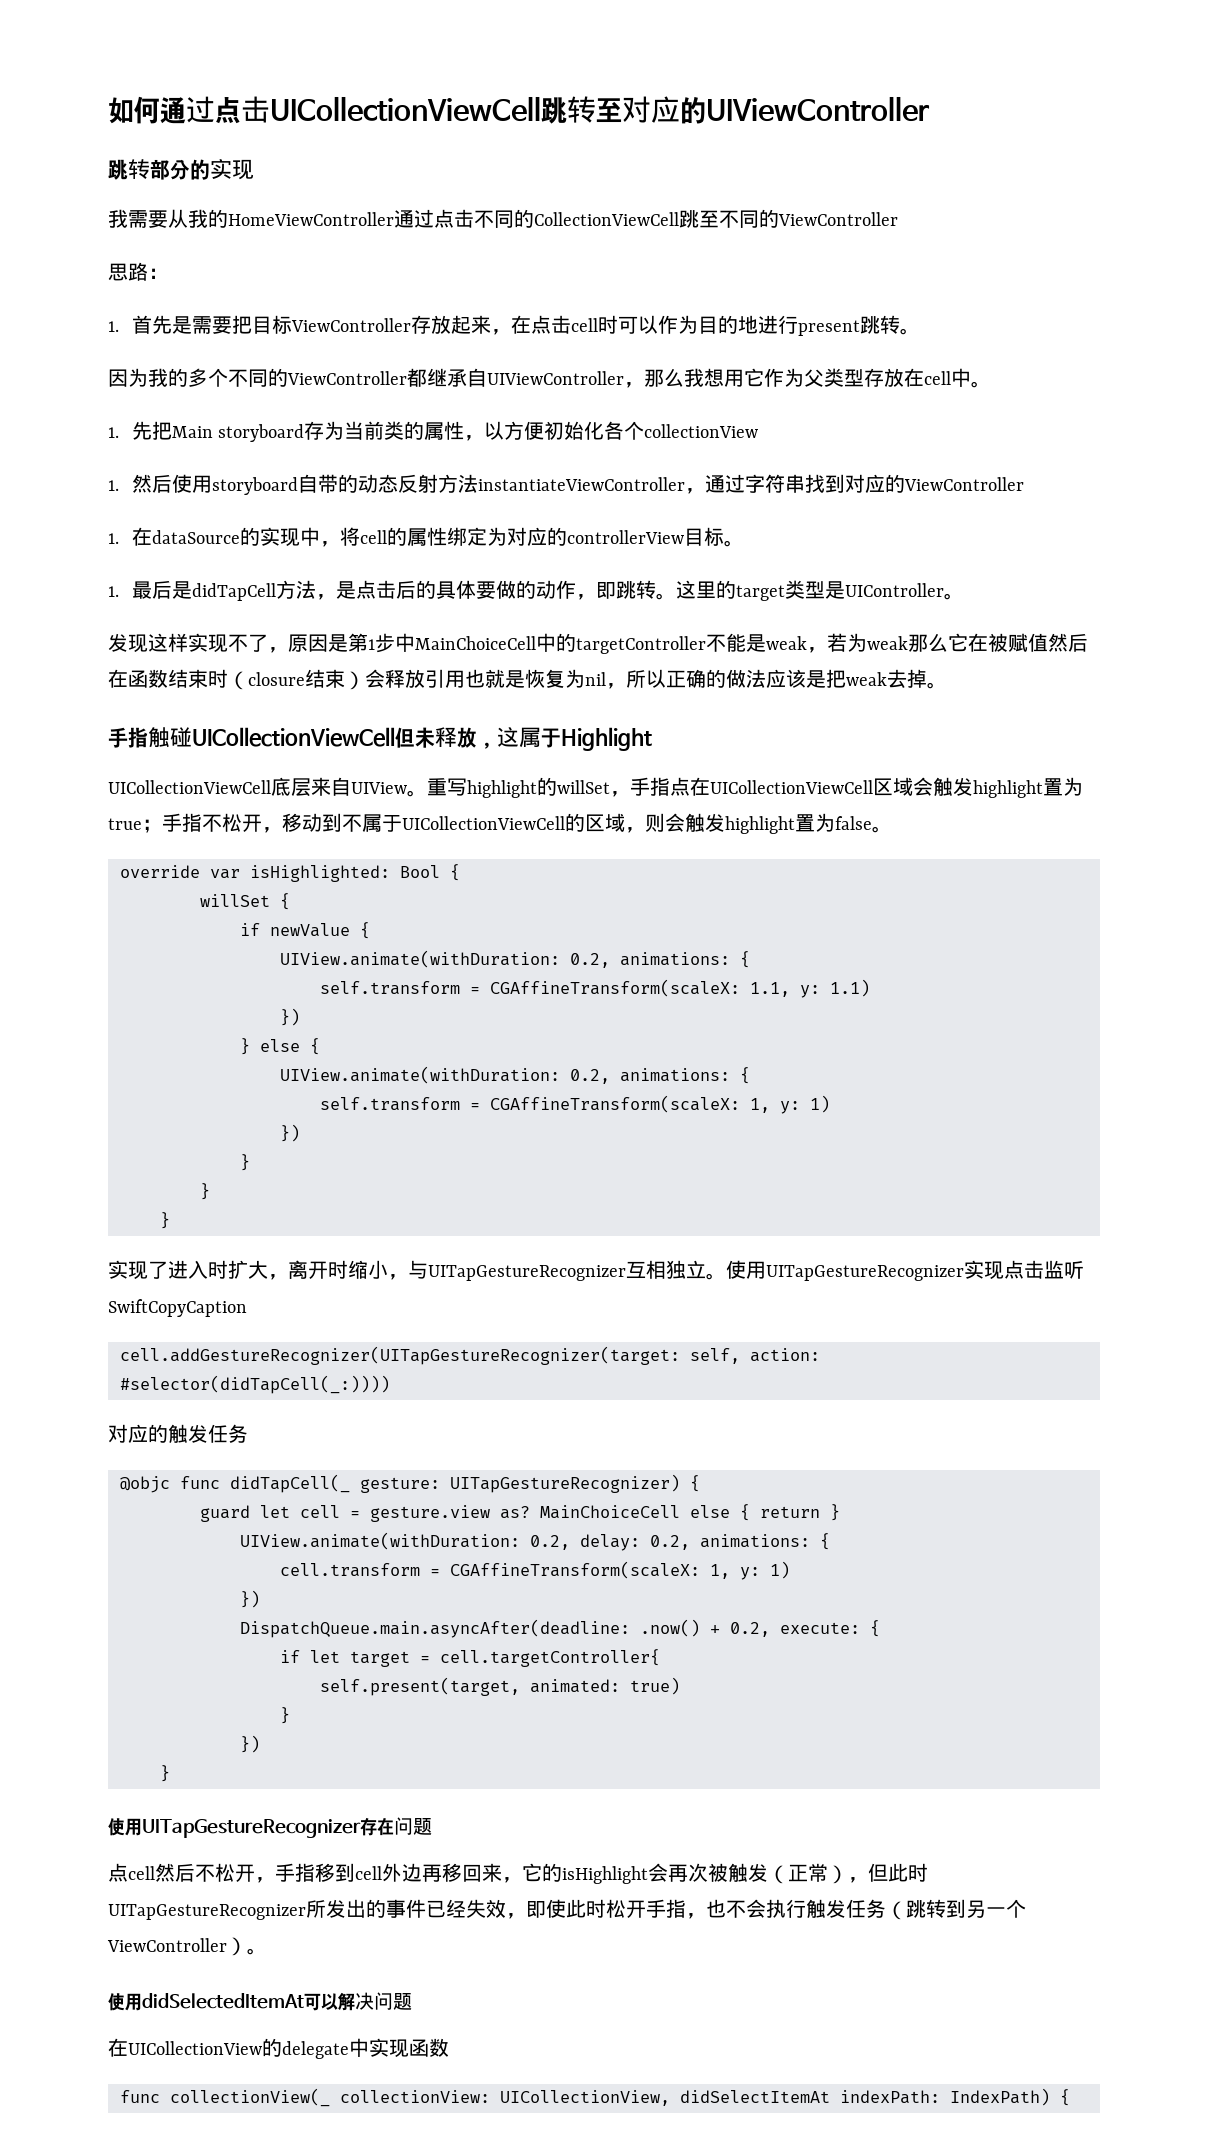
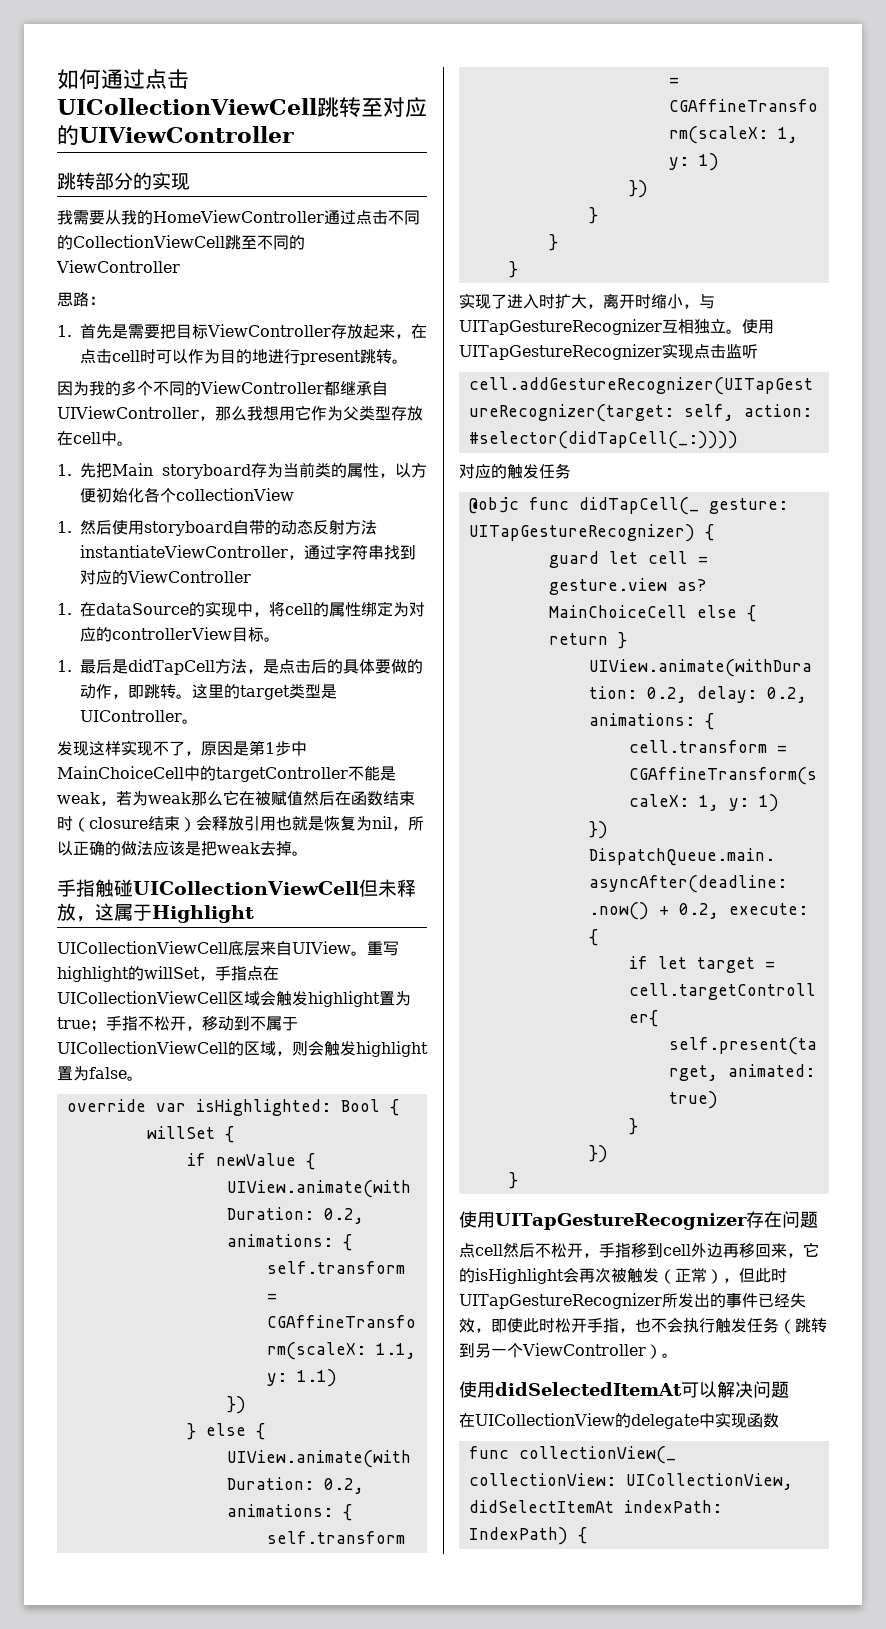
[108,1299,247,1317] SwiftCopyCaption -> (758, 351) none

